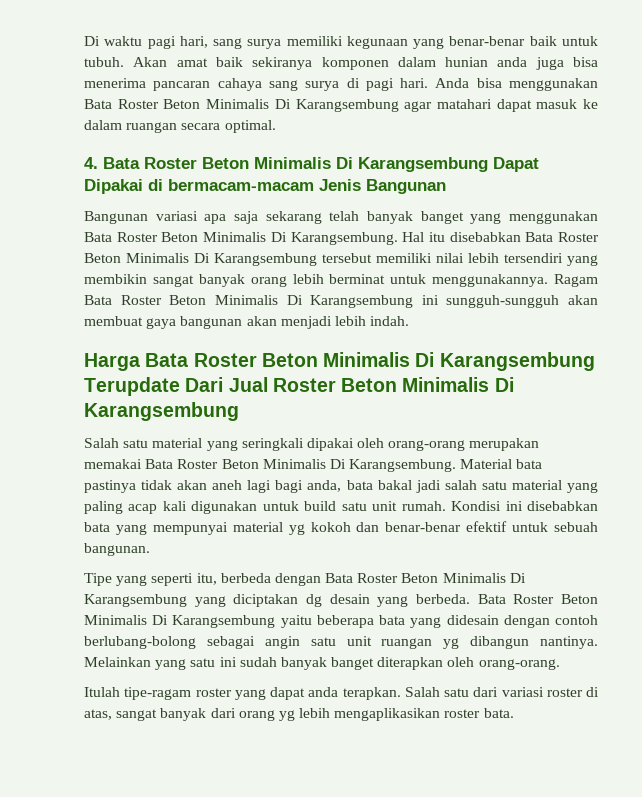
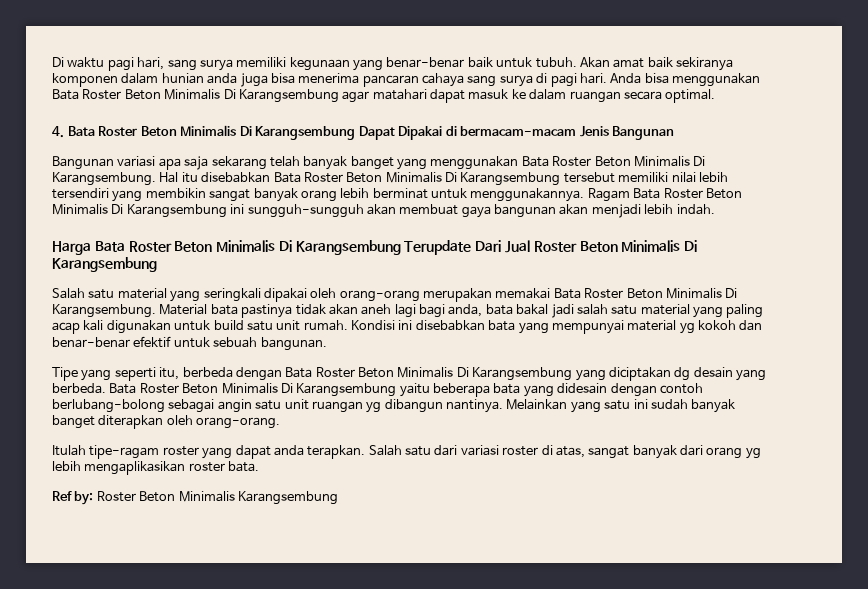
(514, 713) none -> [52,491,338,505] // Ref by: Roster Beton Minimalis Karangsembung

